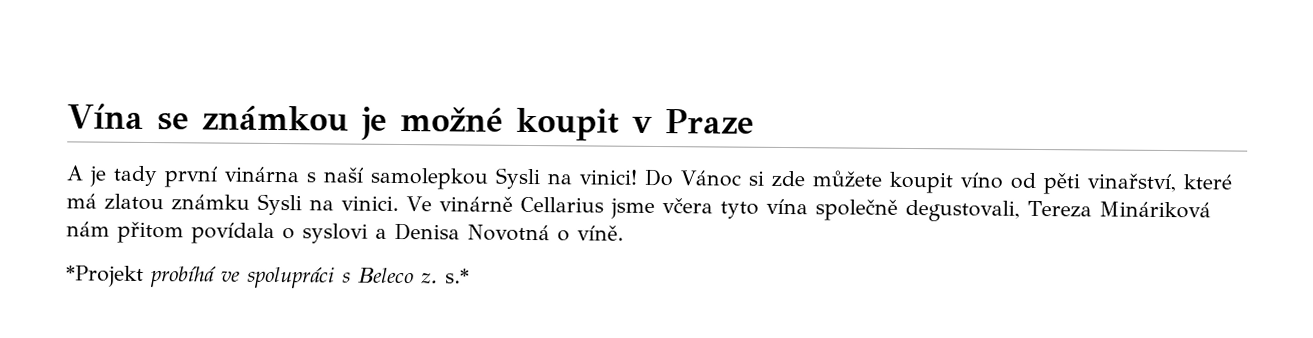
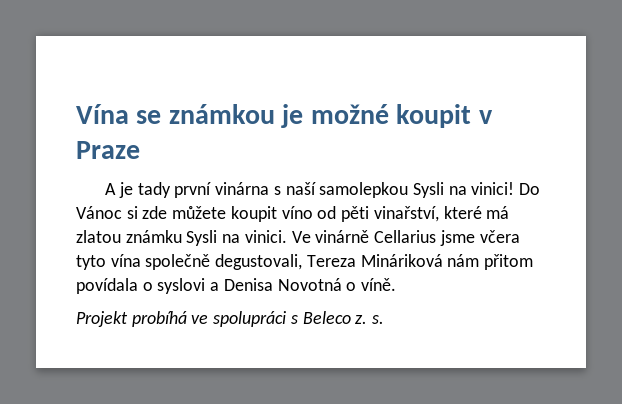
[66,265,144,287] *Projekt -> [76,311,128,327] Projekt
[445,268,470,284] s.* -> [372,315,385,324] s.

